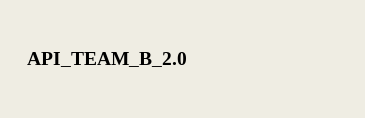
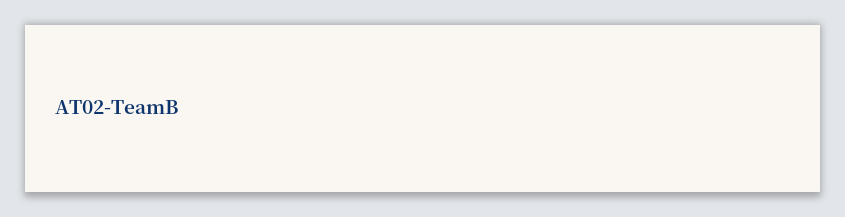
[27,52,187,67] API_TEAM_B_2.0 -> [55,100,178,114] AT02-TeamB

